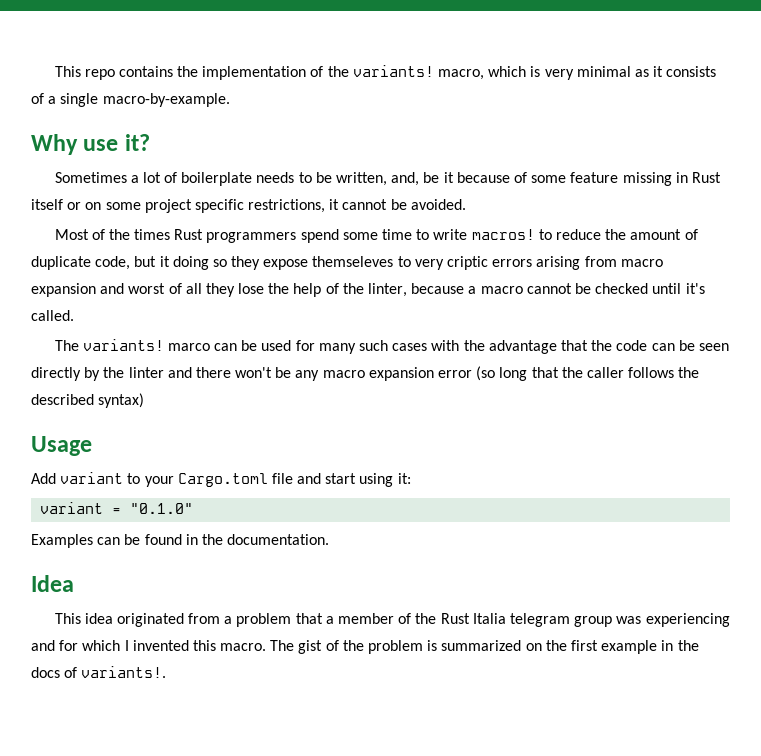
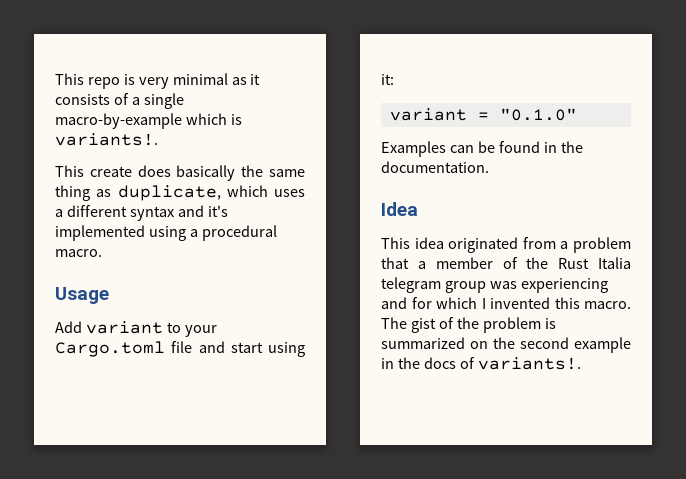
[118,65,527,80] contains the implementation of the variants! macro, which -> (120, 83) none
[102,93,230,107] [31,134,150,155] [54,172,721,186] [31,199,466,213] [54,229,698,243] [31,256,663,270] [31,283,705,297] [31,310,74,321] [54,339,729,354] [31,366,700,381] [31,393,145,408] macro-by-example. // Why use it? // Sometimes a lot of boilerplate needs to be written, and, be it because of some feature missing in Rust itself or on some project specific restrictions, it cannot be avoided. // Most of the times Rust programmers spend some time to write macros! to reduce the amount of duplicate code, but it doing so they expose themseleves to very criptic errors arising from macro expansion and worst of all they lose the help of the linter, because a macro cannot be checked until it's called. // The variants! marco can be used for many such cases with the advantage that the code can be seen directly by the linter and there won't be any macro expansion error (so long that the caller follows the described syntax) -> [55,113,242,129] [55,133,158,146] [55,165,305,181] [55,185,305,201] [55,205,228,221] [55,225,277,241] [55,249,102,257] macro-by-example which is variants!. // This create does basically the same thing as duplicate, which uses a different syntax and it's implemented using a procedural macro.
[570,640,598,651] first -> [520,337,569,349] second

